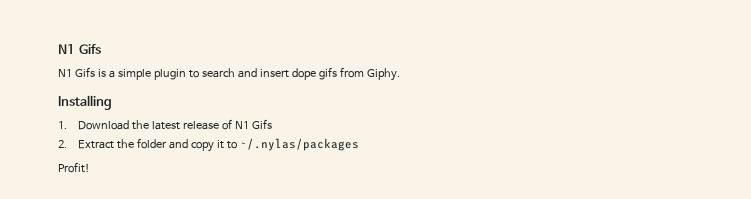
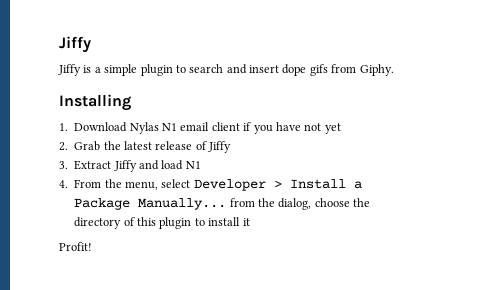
[58,44,101,54] [58,67,95,77] N1 Gifs // N1 Gifs -> [59,36,91,53] [58,64,81,76] Jiffy // Jiffy
[132,119,273,130] [58,138,215,152] the latest release of N1 Gifs // 2. Extract the folder and copy -> [129,122,341,134] [59,141,232,153] [59,160,201,172] [59,179,362,191] [74,198,371,210] [74,217,241,229] Nylas N1 email client if you have not yet // 2. Grab the latest release of Jiffy // 3. Extract Jiffy and load N1 // 4. From the menu, select Developer > Install a Package Manually... from the dialog, choose the directory of this plugin to install
[227,138,360,151] to ~/.nylas/packages -> (250, 222) none

